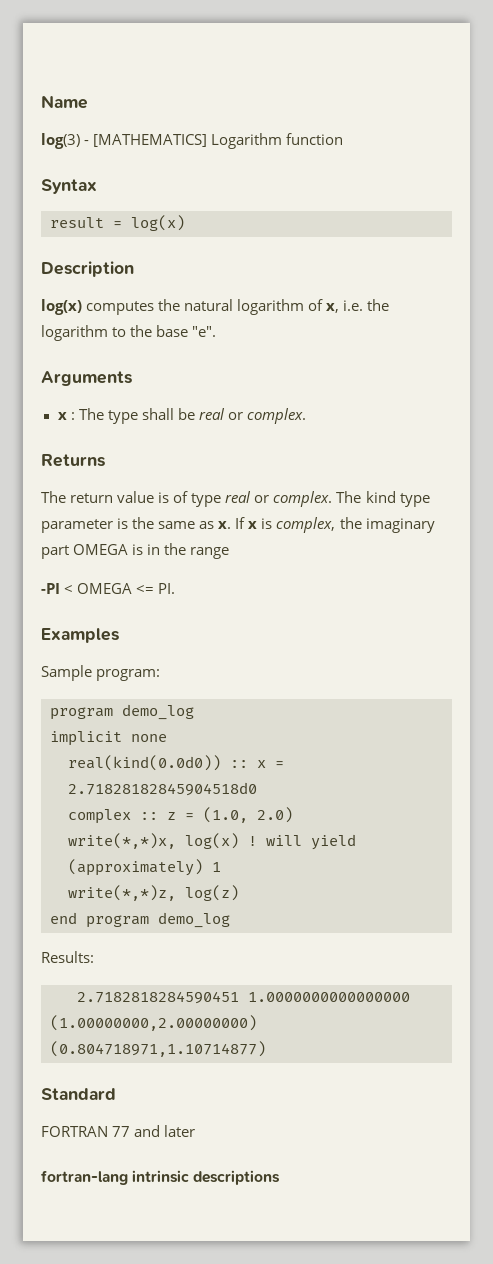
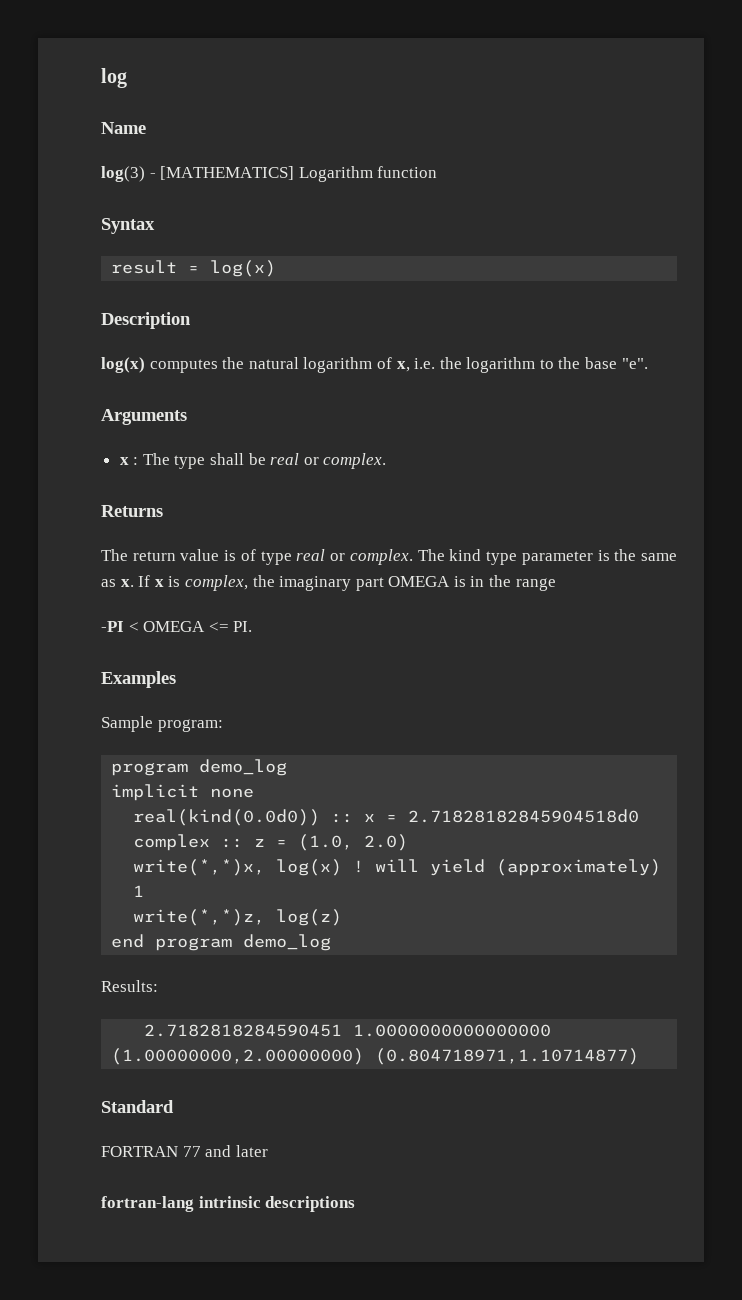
(41, 102) none -> [101,68,127,88] log //

